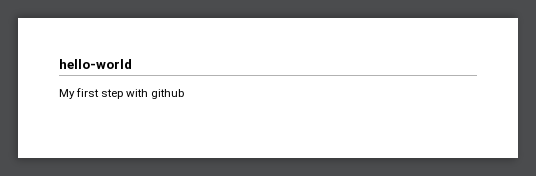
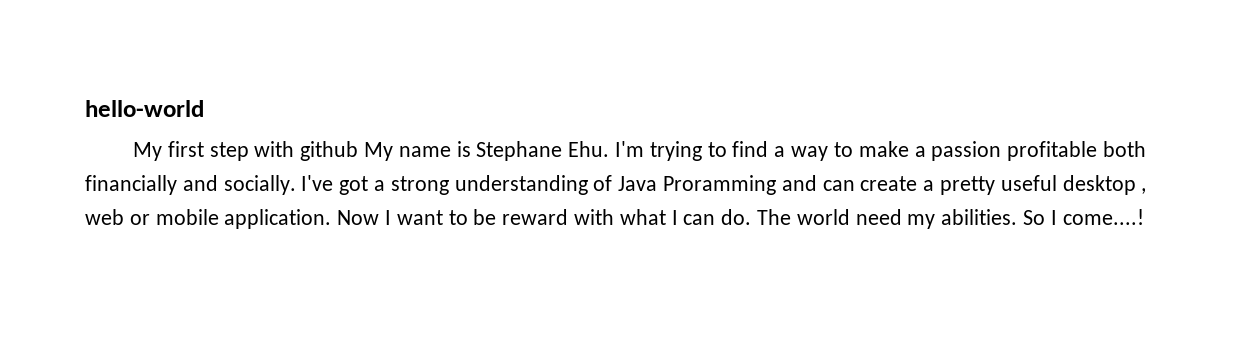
(185, 94) none -> [364,141,1146,161] [85,175,1147,195] [85,209,1144,229] My name is Stephane Ehu. I'm trying to find a way to make a passion profitable both financially and socially. I've got a strong understanding of Java Proramming and can create a pretty useful desktop , web or mobile application. Now I want to be reward with what I can do. The world need my abilities. So I come....!

